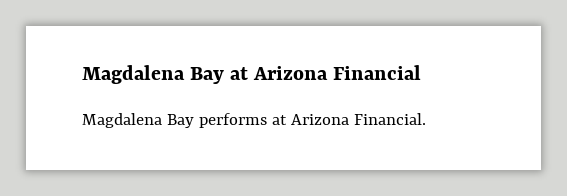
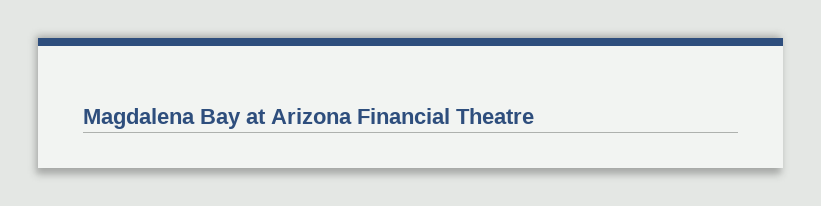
[82,113,426,128] // Magdalena Bay performs at Arizona Financial. -> [456,108,534,124] Theatre

